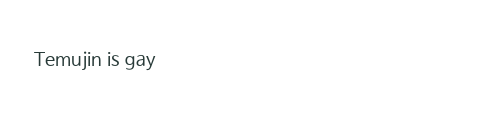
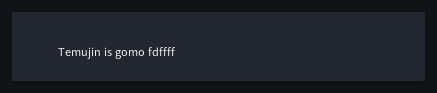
[124,54,156,71] gay -> [114,47,175,59] gomo fdffff

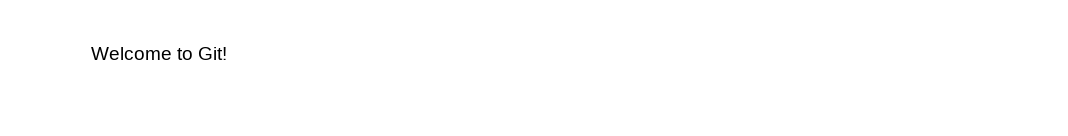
[58,47,175,59] Temujin is gomo fdffff -> [91,47,228,60] Welcome to Git!

